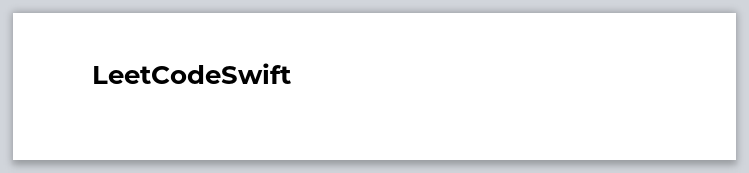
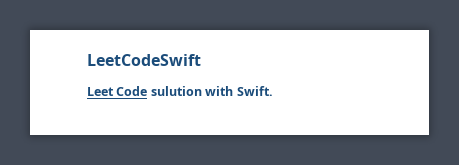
(291, 73) none -> [87,86,273,96] // Leet Code sulution with Swift.

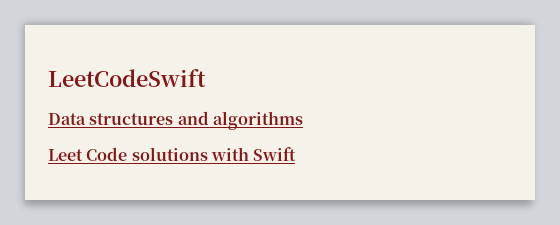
(201, 60) none -> [48,111,303,130] // Data structures and algorithms
[150,86,273,96] sulution with Swift. -> [131,147,297,161] solutions with Swift

